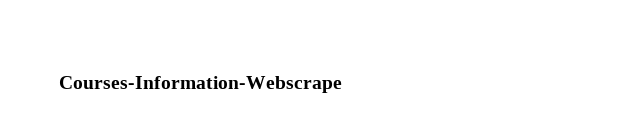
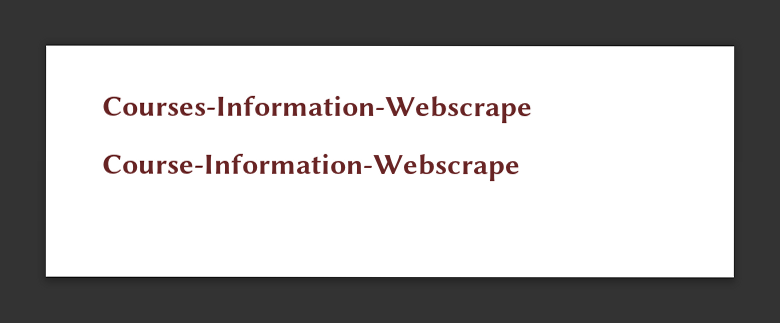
(342, 84) none -> [101,153,521,182] // Course-Information-Webscrape

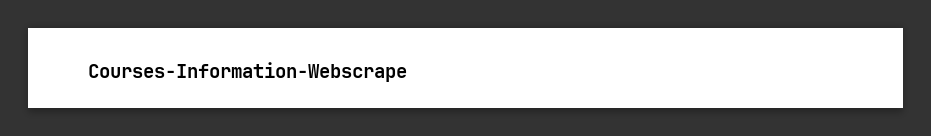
[101,153,521,182] // Course-Information-Webscrape -> (407, 72) none

